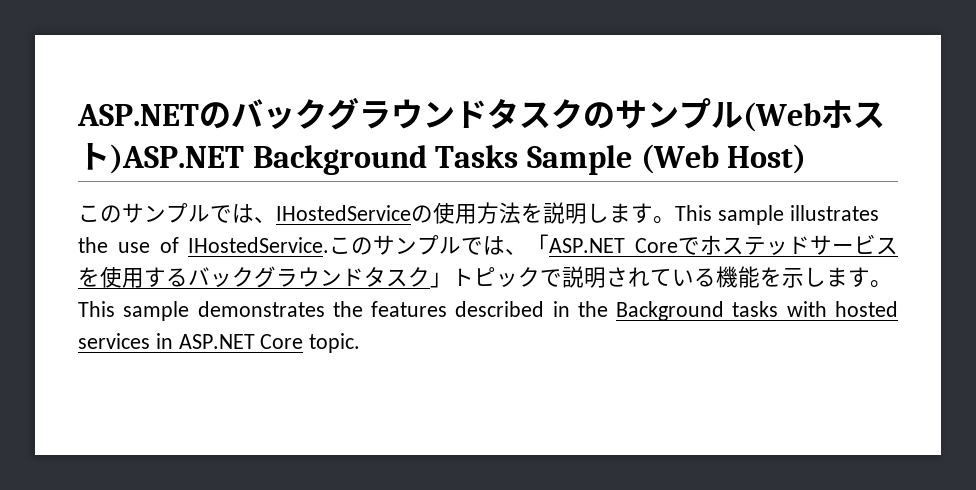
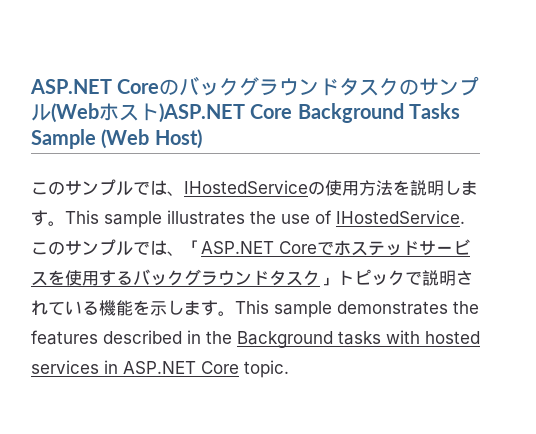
[77,104,199,126] ASP.NET -> [30,79,160,94] ASP.NET Core
(244, 159) none -> [250,104,293,119] Core

